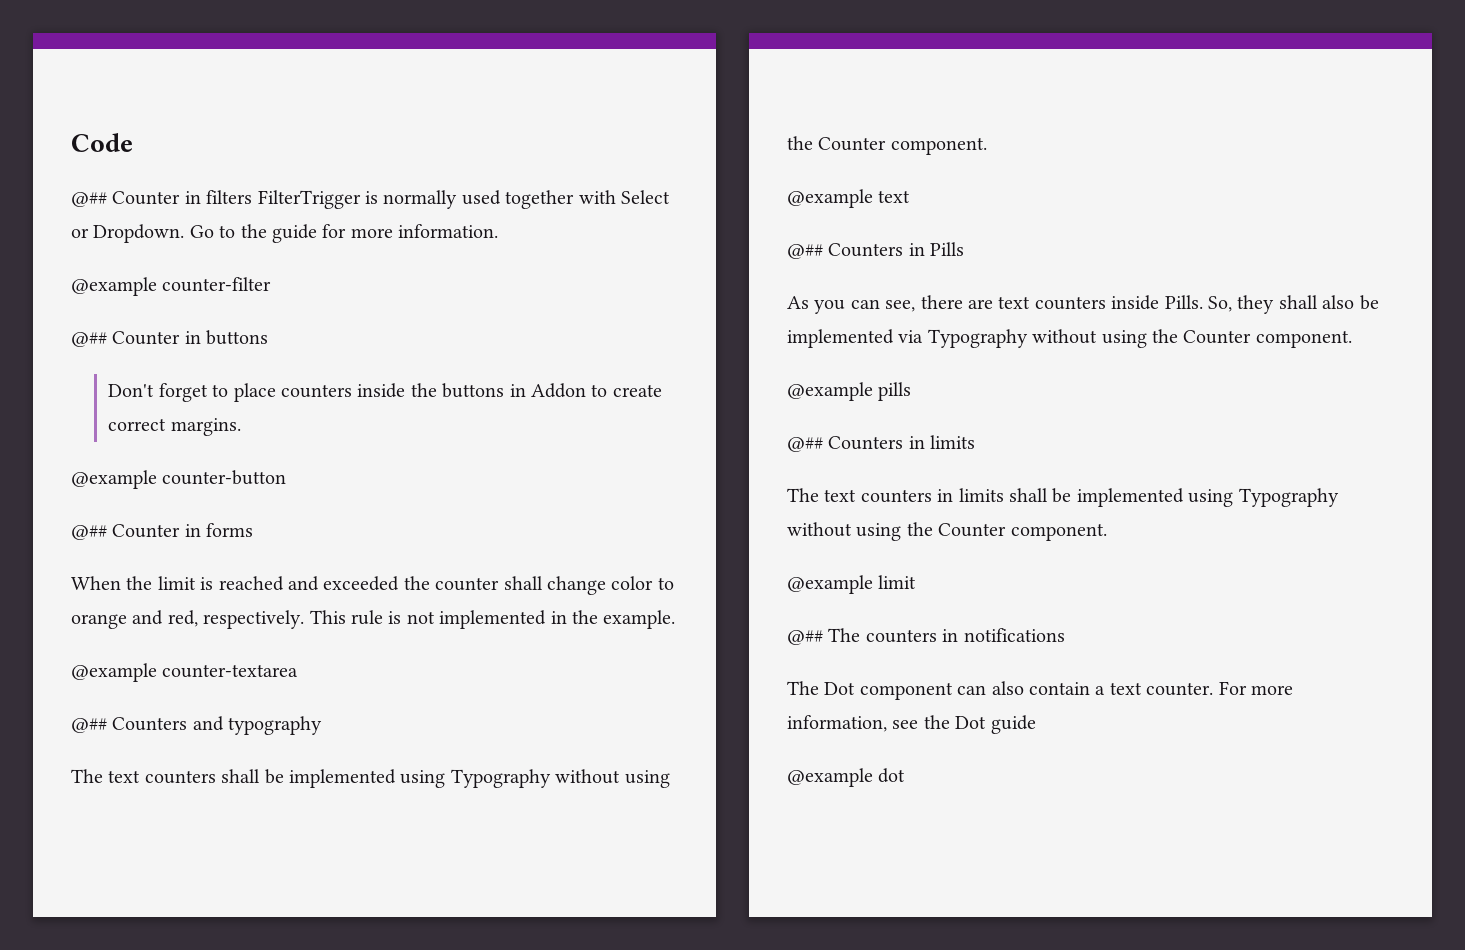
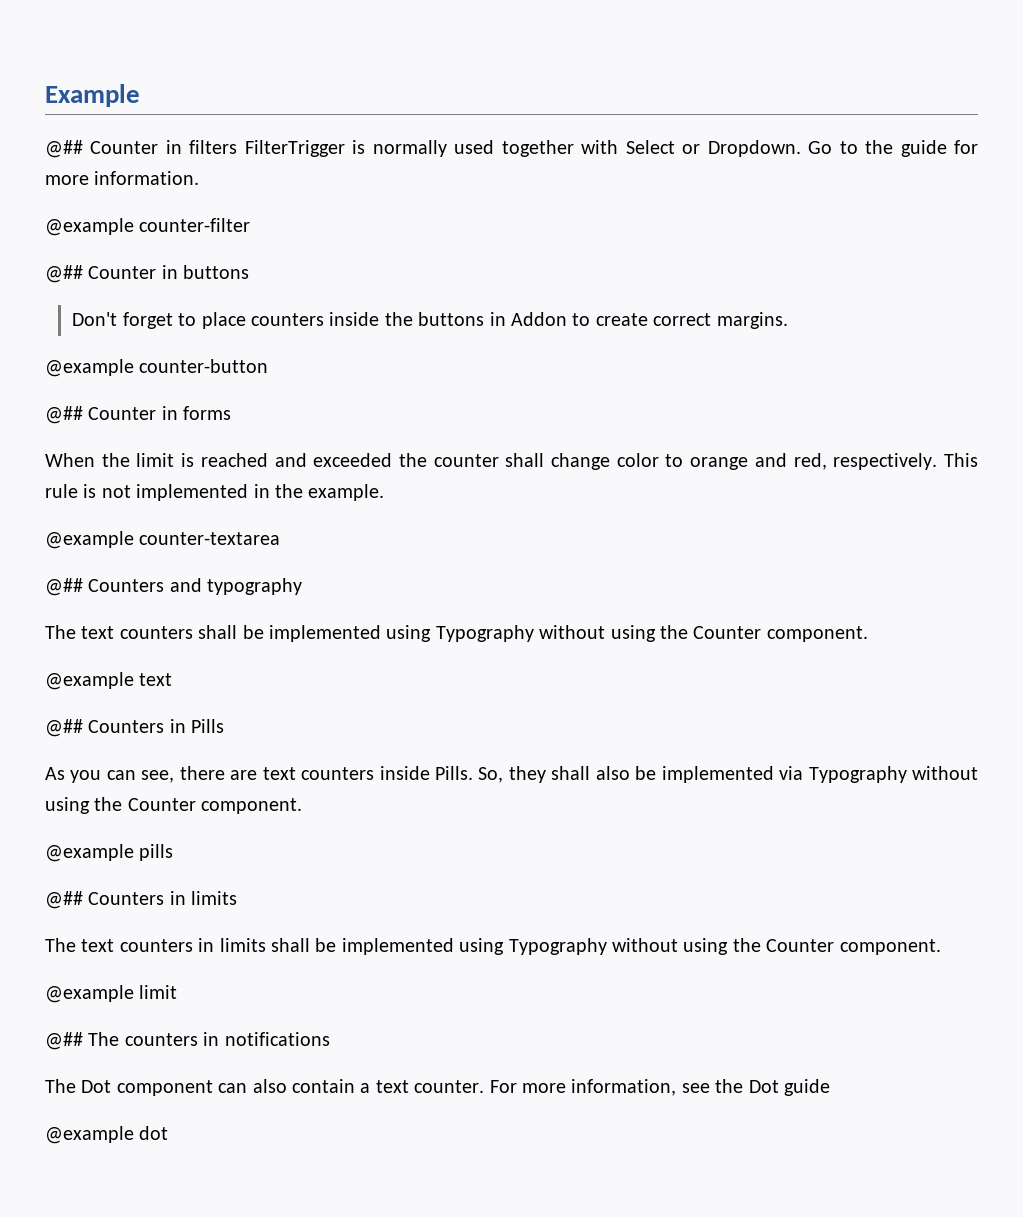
[71,133,133,152] Code -> [45,84,140,107] Example

